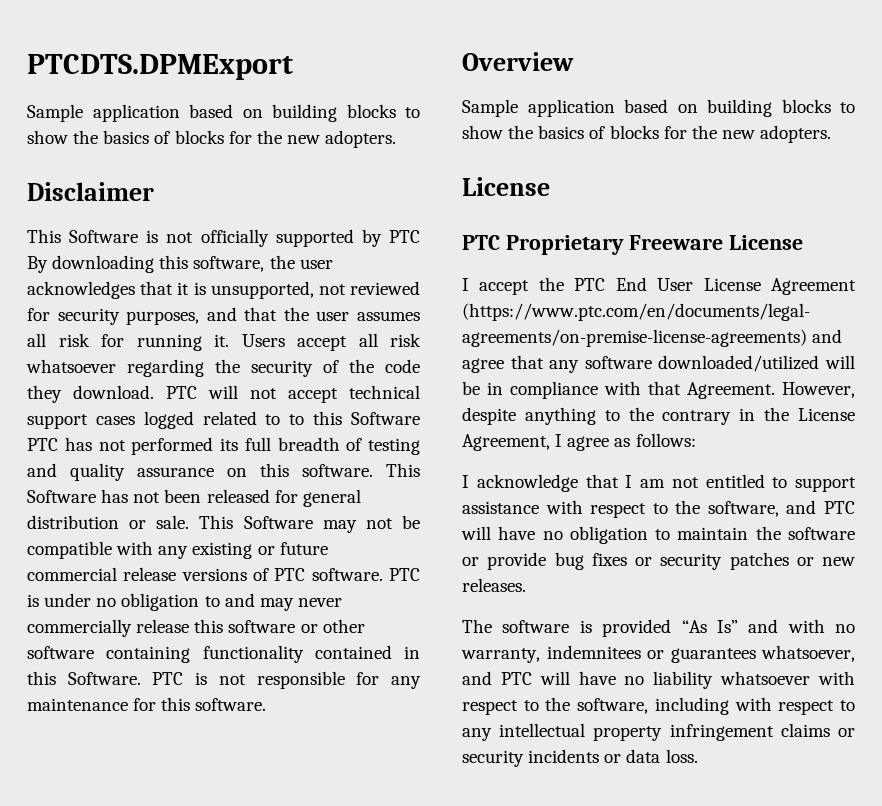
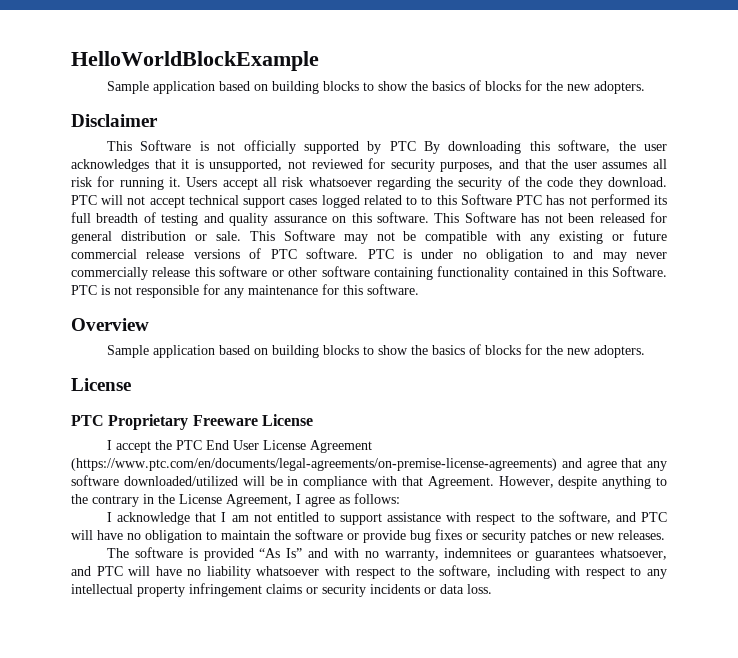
[27,54,293,80] PTCDTS.DPMExport -> [71,51,319,71] HelloWorldBlockExample

